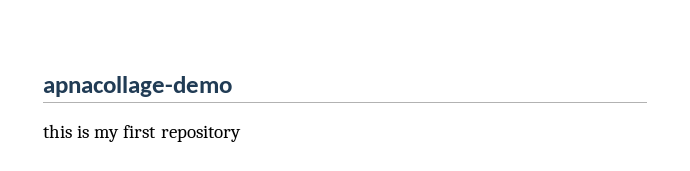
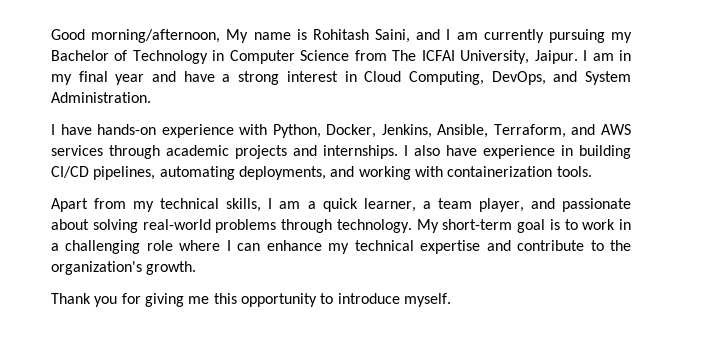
[43,76,232,97] [43,124,241,142] apnacollage-demo // this is my first repository -> [51,29,633,43] [51,50,631,64] [51,71,632,85] [51,92,151,103] [51,124,631,138] [51,145,631,159] [51,166,592,180] [51,198,631,212] [51,219,631,233] [51,240,631,254] [51,261,197,275] [51,293,451,307] Good morning/afternoon, My name is Rohitash Saini, and I am currently pursuing my Bachelor of Technology in Computer Science from The ICFAI University, Jaipur. I am in my final year and have a strong interest in Cloud Computing, DevOps, and System Administration. // I have hands-on experience with Python, Docker, Jenkins, Ansible, Terraform, and AWS services through academic projects and internships. I also have experience in building CI/CD pipelines, automating deployments, and working with containerization tools. // Apart from my technical skills, I am a quick learner, a team player, and passionate about solving real-world problems through technology. My short-term goal is to work in a challenging role where I can enhance my technical expertise and contribute to the organization's growth. // Thank you for giving me this opportunity to introduce myself.

